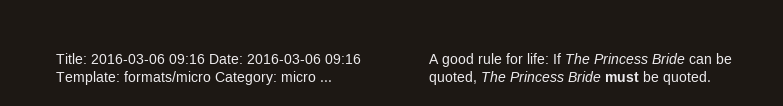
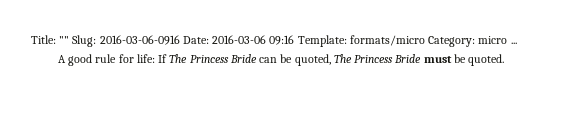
[91,54,205,64] 2016-03-06 09:16 -> [59,35,180,47] "" Slug: 2016-03-06-0916

